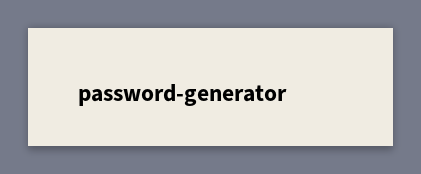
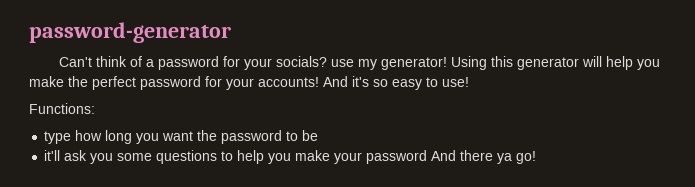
(287, 95) none -> [59,56,661,70] [29,76,469,90] [29,103,95,114] [44,130,319,144] [44,150,537,164] // Can't think of a password for your socials? use my generator! Using this generator will help you make the perfect password for your accounts! And it's so easy to use! // Functions: // type how long you want the password to be // it'll ask you some questions to help you make your password And there ya go!

